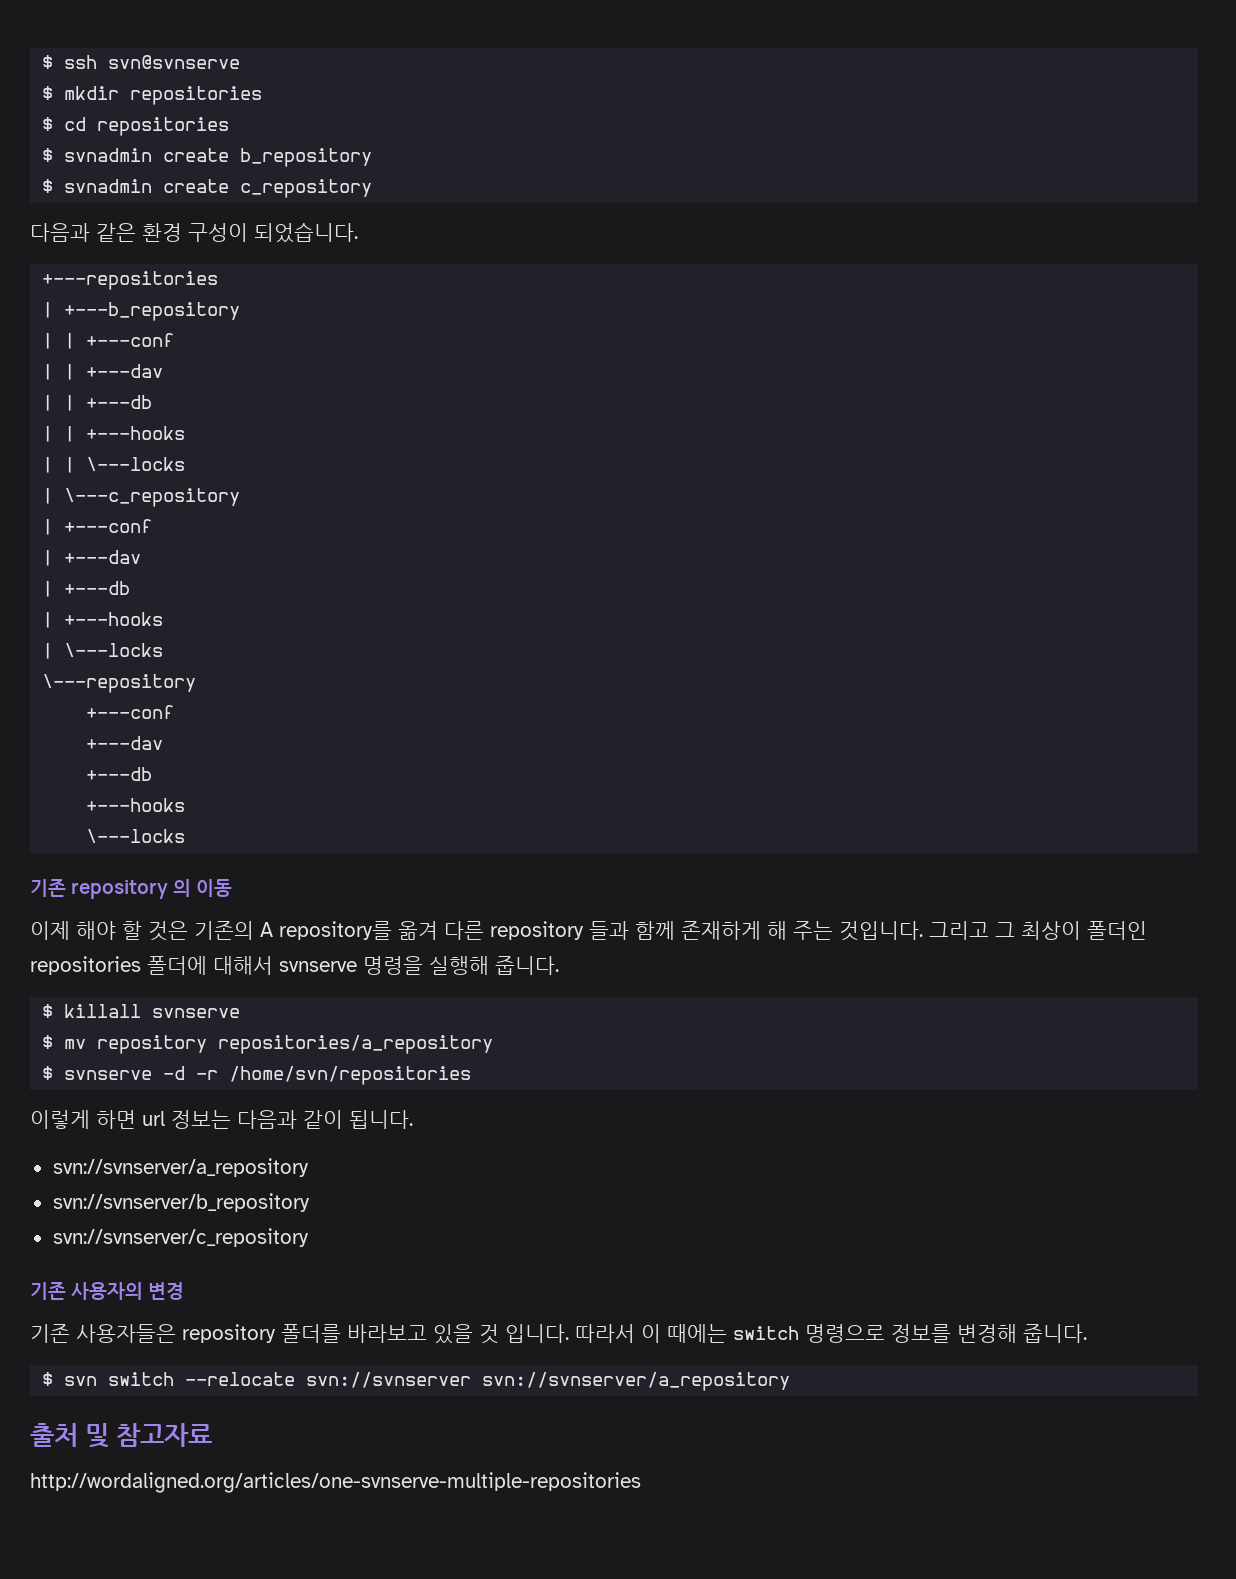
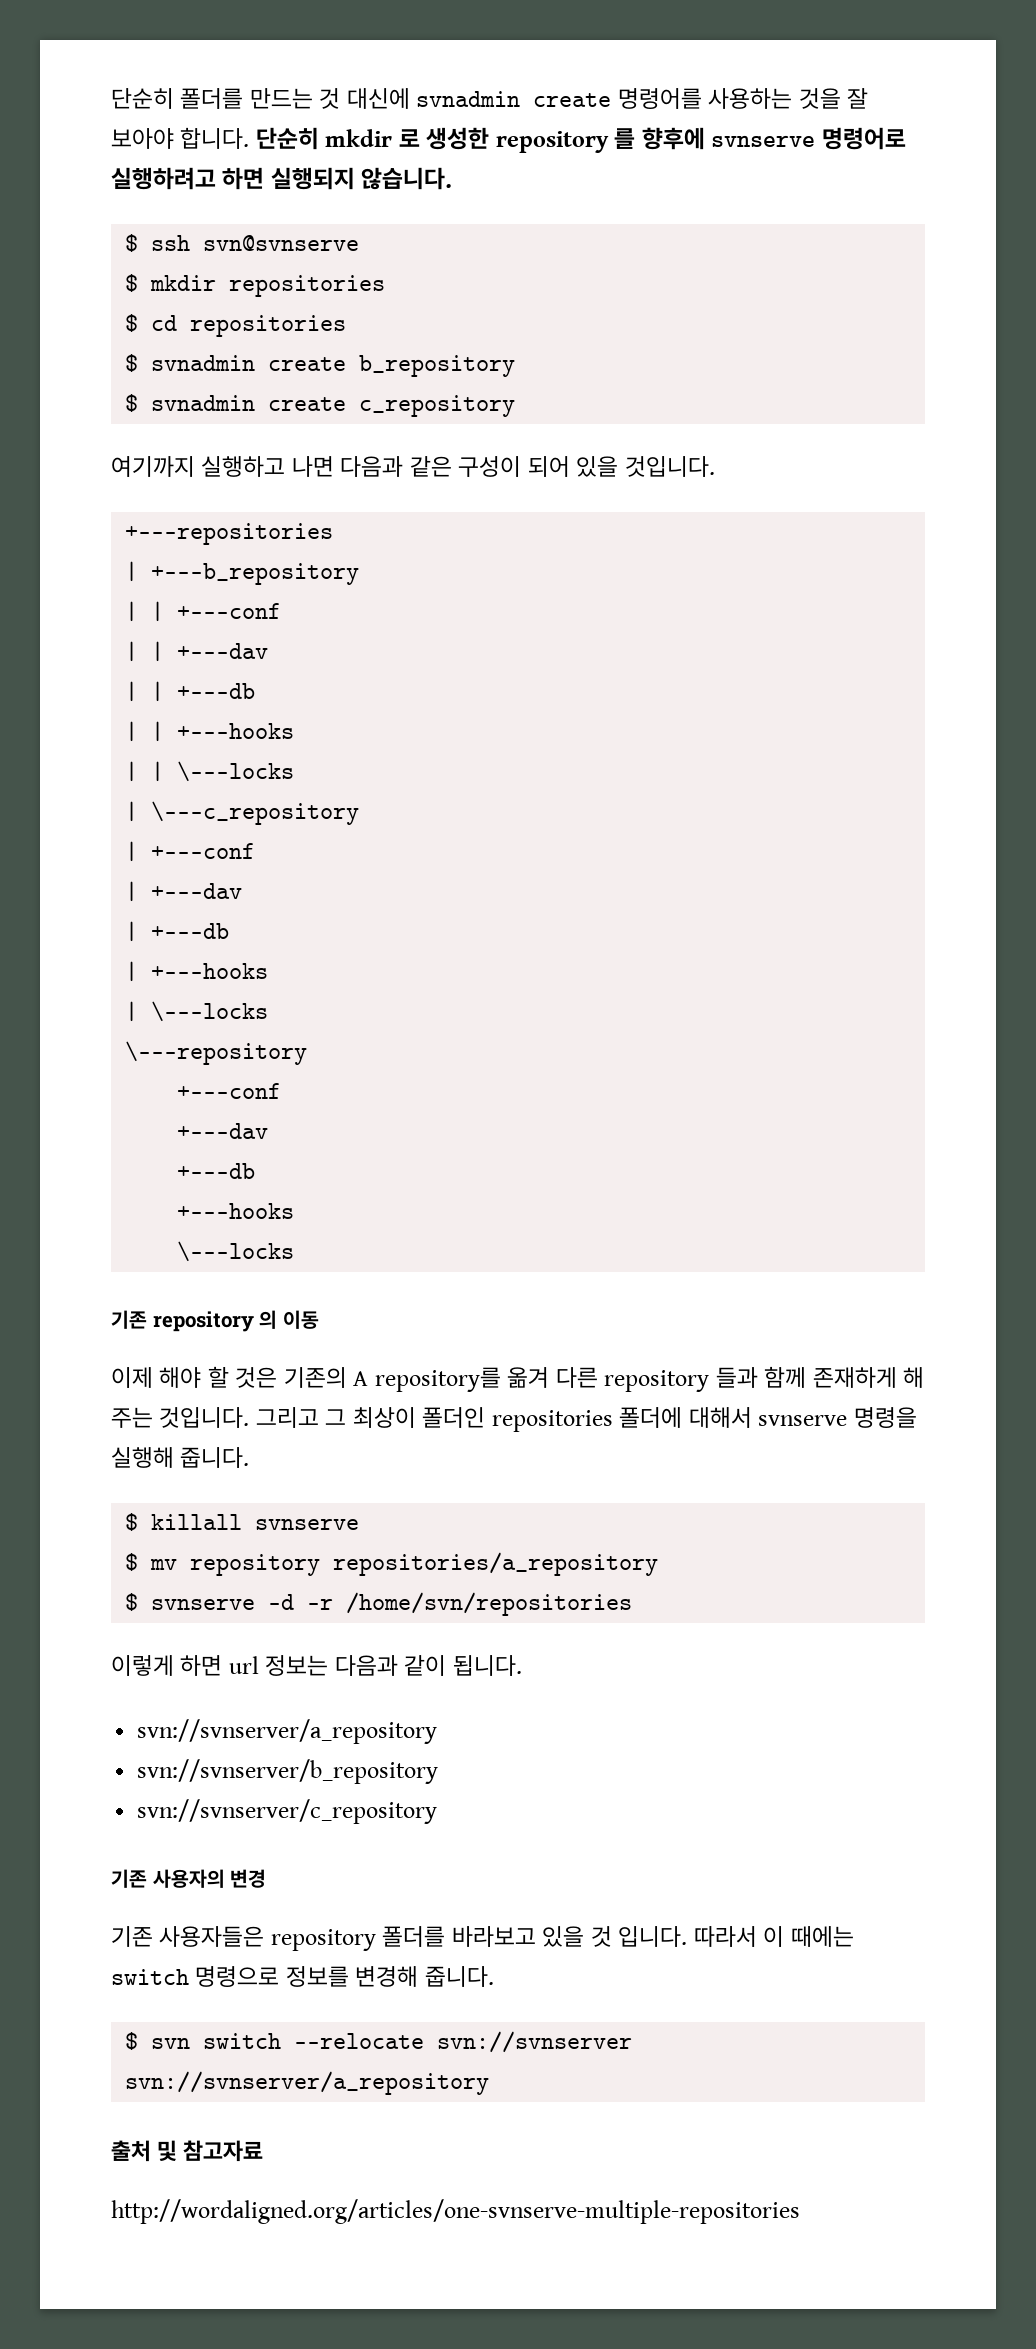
(42, 62) none -> [111,88,869,110] [111,127,906,153] [111,167,453,190] 단순히 폴더를 만드는 것 대신에 svnadmin create 명령어를 사용하는 것을 잘 보아야 합니다. 단순히 mkdir 로 생성한 repository 를 향후에 svnserve 명령어로 실행하려고 하면 실행되지 않습니다. //
[30,222,358,243] 다음과 같은 환경 구성이 되었습니다. -> [111,456,715,477] 여기까지 실행하고 나면 다음과 같은 구성이 되어 있을 것입니다.

